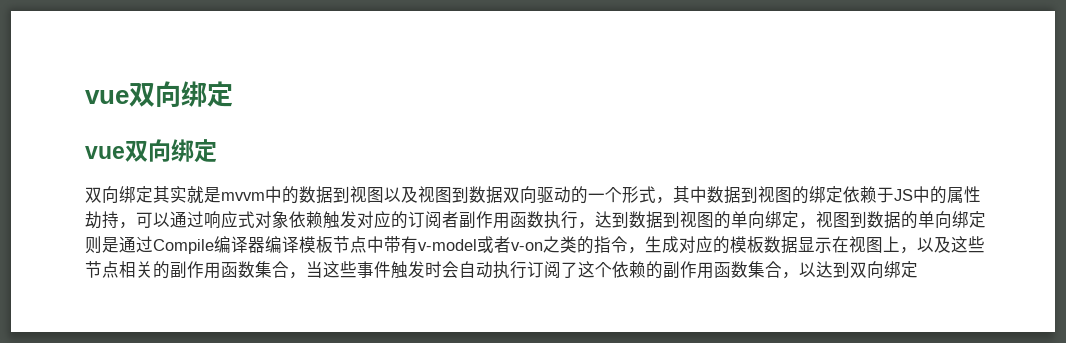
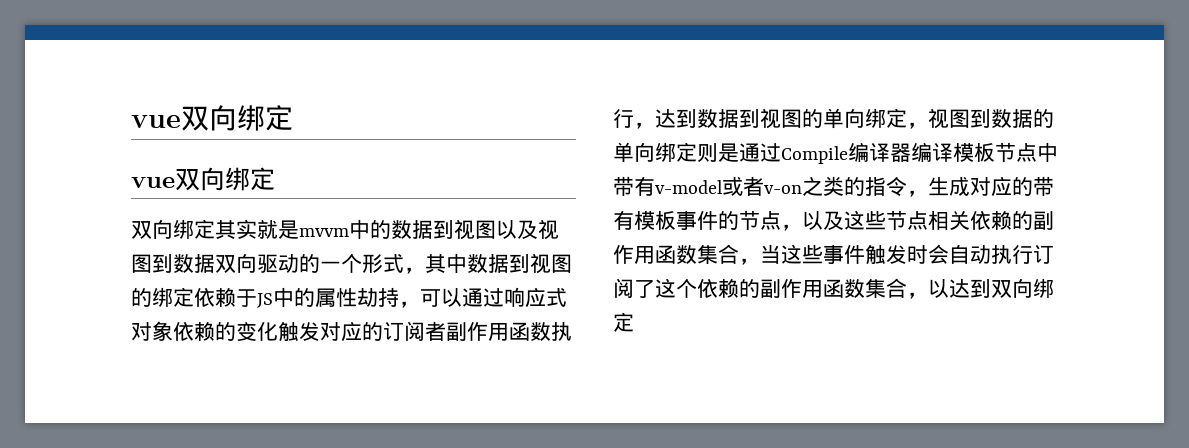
(323, 219) none -> [215,322,278,341] 的变化
[730,236,900,254] 模板数据显示在视图上 -> [1033,176,1054,197] [613,210,781,230] 带有模板事件的节点
(153, 269) none -> [970,211,1012,230] 依赖

